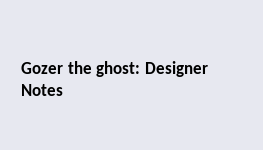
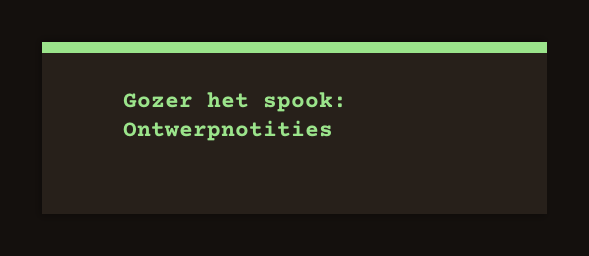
[67,61,208,77] [21,84,63,96] the ghost: Designer Notes -> [207,92,347,112] [123,120,333,141] het spook: Ontwerpnotities

